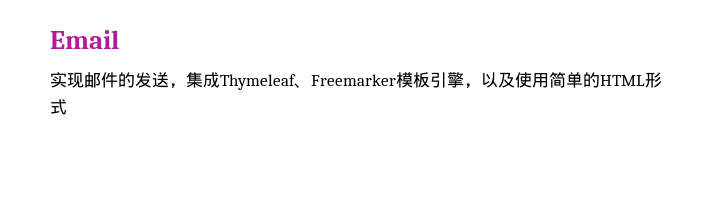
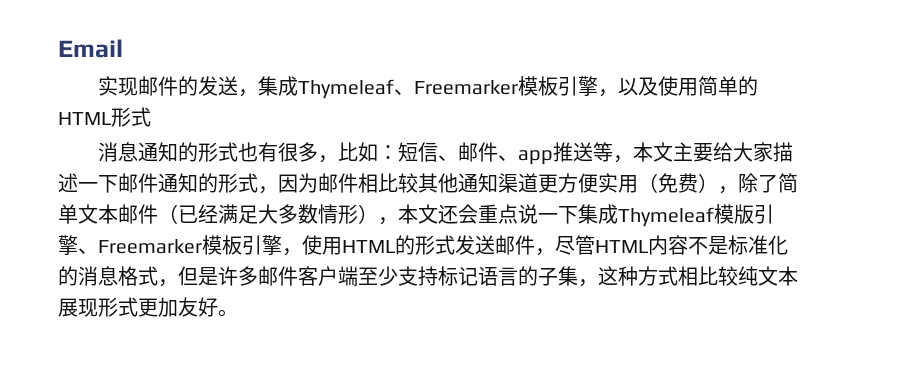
(67, 107) none -> [98,142,794,165] [58,173,798,194] [58,204,774,227] [58,235,788,256] [58,266,798,287] [58,297,238,317] // 消息通知的形式也有很多，比如：短信、邮件、app推送等，本文主要给大家描述一下邮件通知的形式，因为邮件相比较其他通知渠道更方便实用（免费），除了简单文本邮件（已经满足大多数情形），本文还会重点说一下集成Thymeleaf模版引擎、Freemarker模板引擎，使用HTML的形式发送邮件，尽管HTML内容不是标准化的消息格式，但是许多邮件客户端至少支持标记语言的子集，这种方式相比较纯文本展现形式更加友好。

